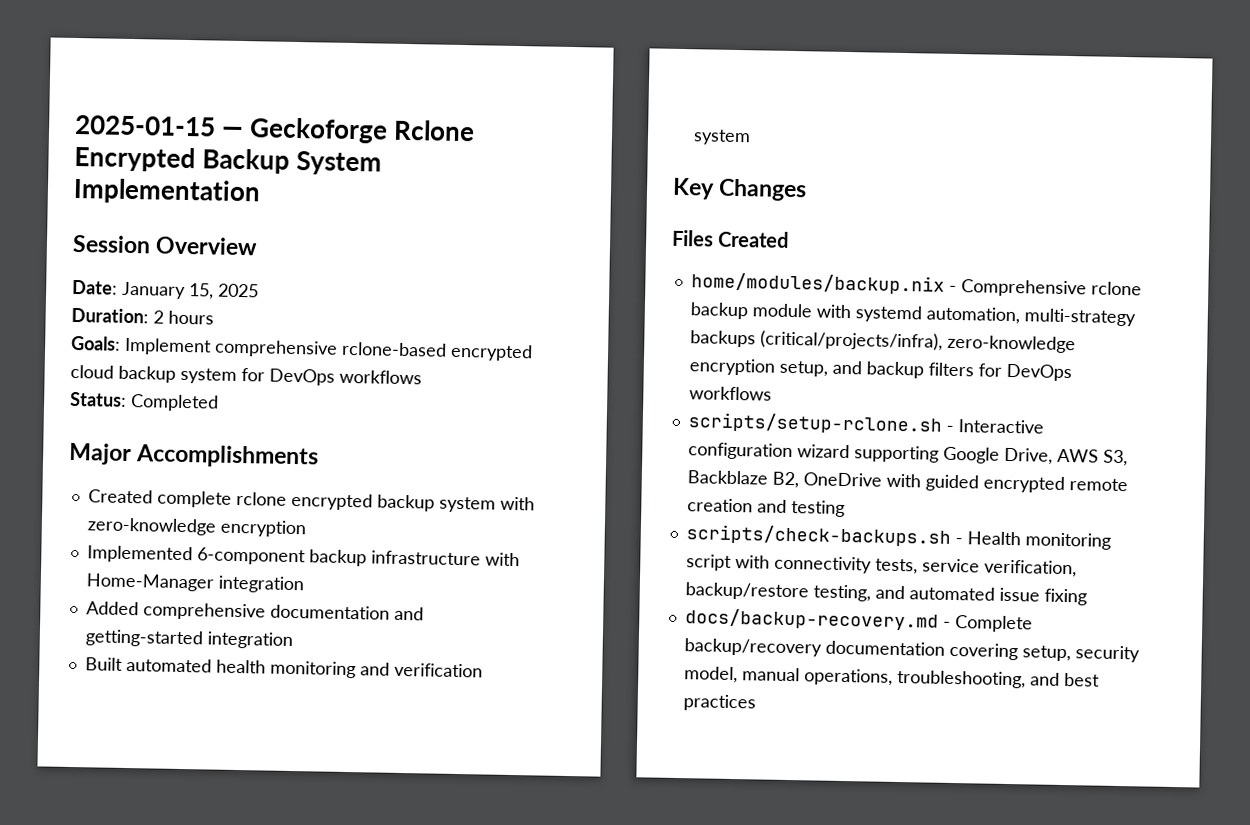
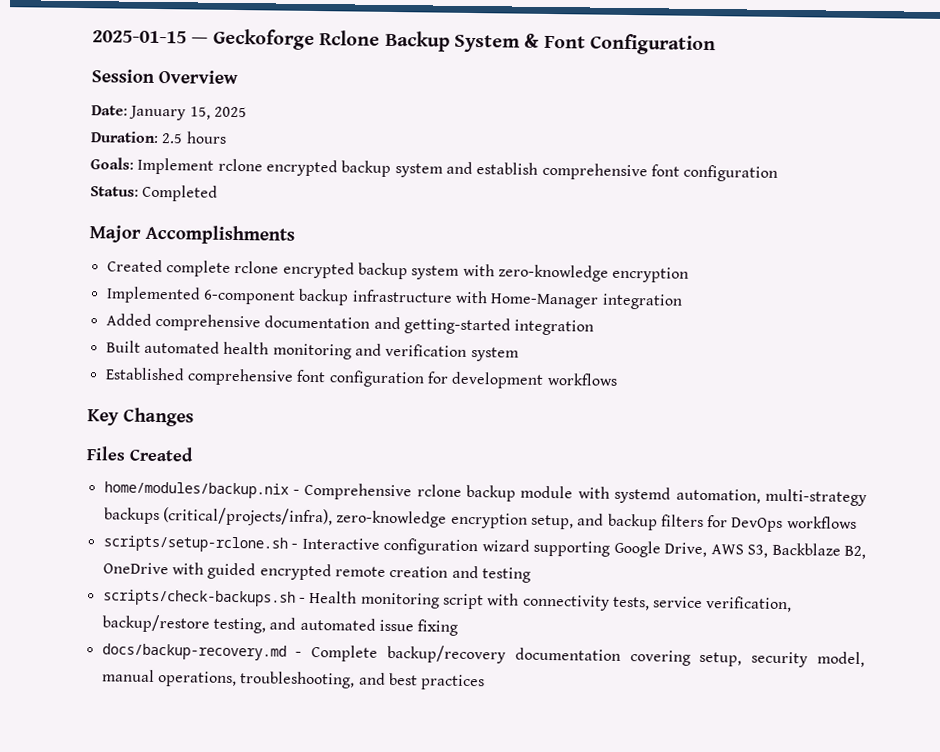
[74,145,196,173] Encrypted -> (381, 38) none
[73,177,261,206] Implementation -> [524,33,717,56] & Font Configuration
[153,310,164,324] 2 -> [161,133,184,144] 2.5
[214,339,533,362] [70,364,422,386] comprehensive rclone-based encrypted cloud backup system for DevOps workflows -> [217,158,779,182] rclone encrypted backup system and establish comprehensive font configuration
(751, 137) none -> [104,367,618,389] // Established comprehensive font configuration for development workflows

